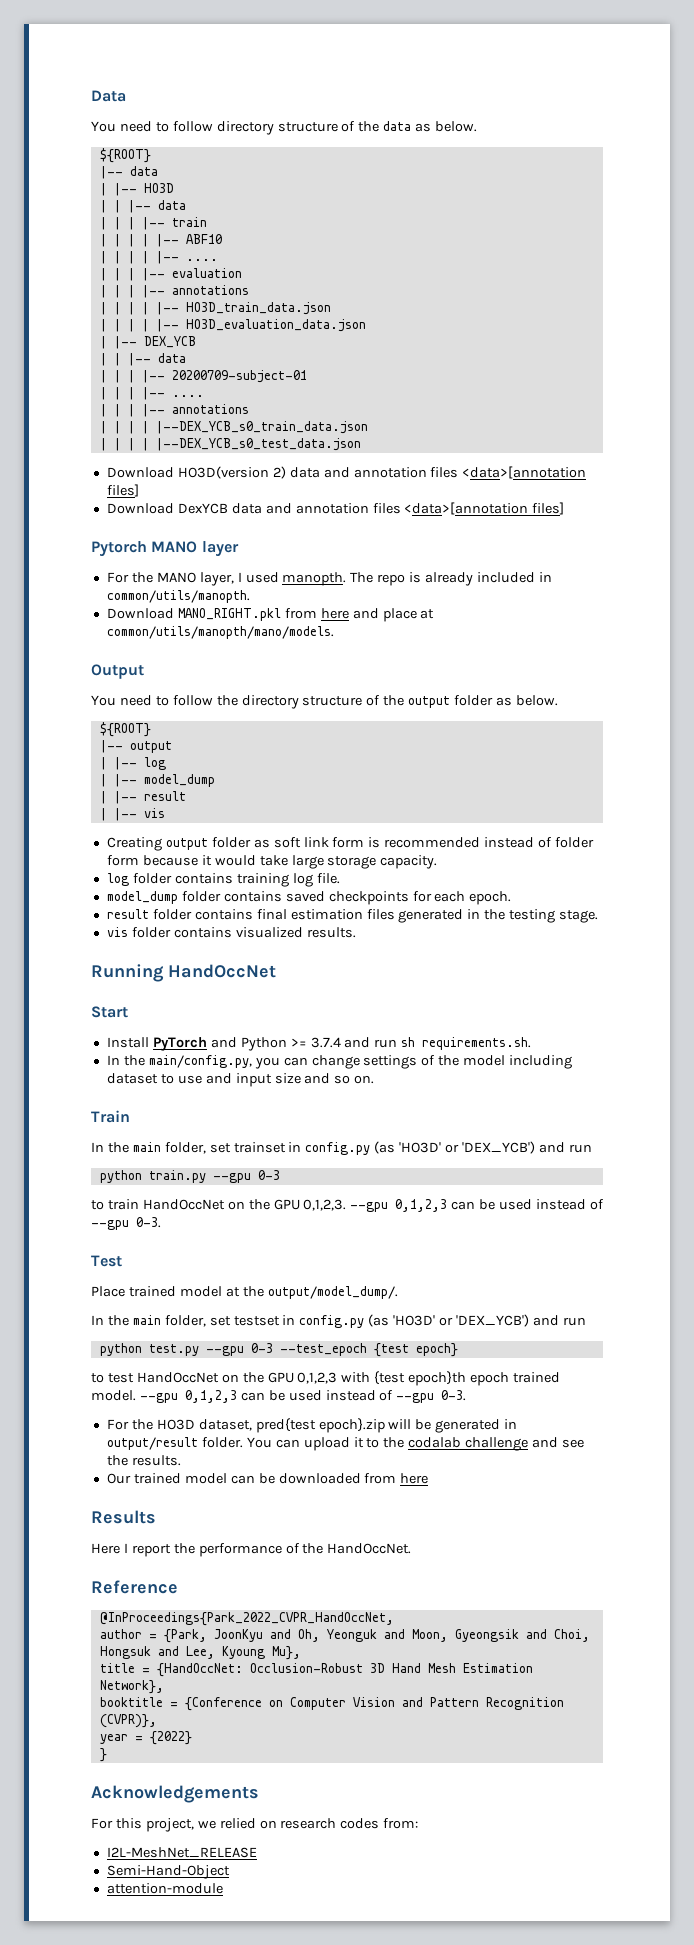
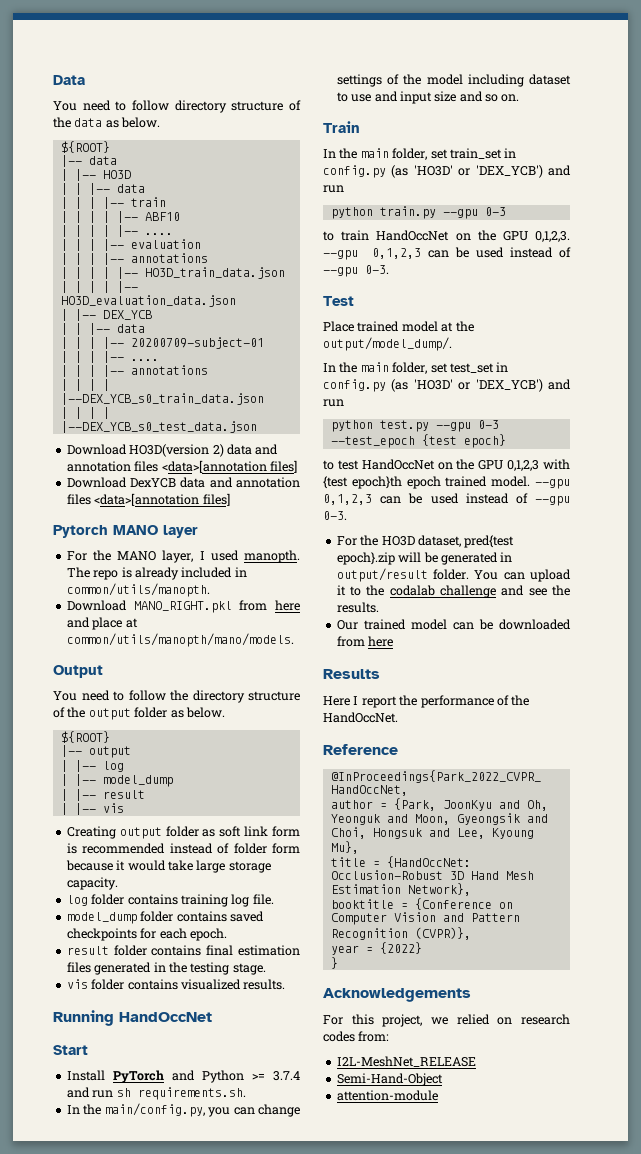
[233,1142,286,1153] trainset -> [449,148,502,159] train_set
[233,1316,280,1326] testset -> [449,363,494,373] test_set

